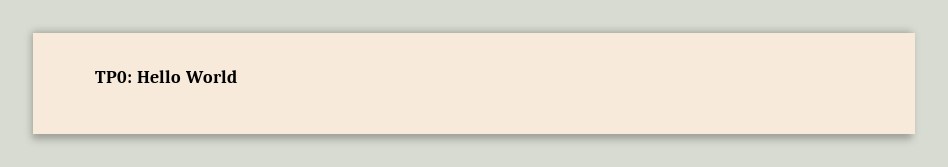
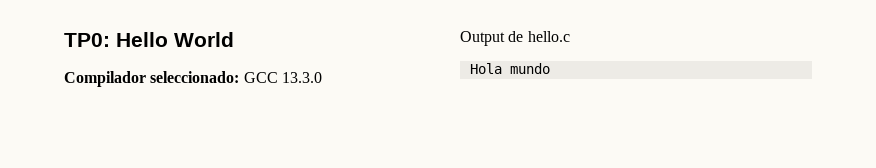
(237, 76) none -> [64,71,322,87] [460,31,570,46] [469,63,550,74] // Compilador seleccionado: GCC 13.3.0 // Output de hello.c // Hola mundo

